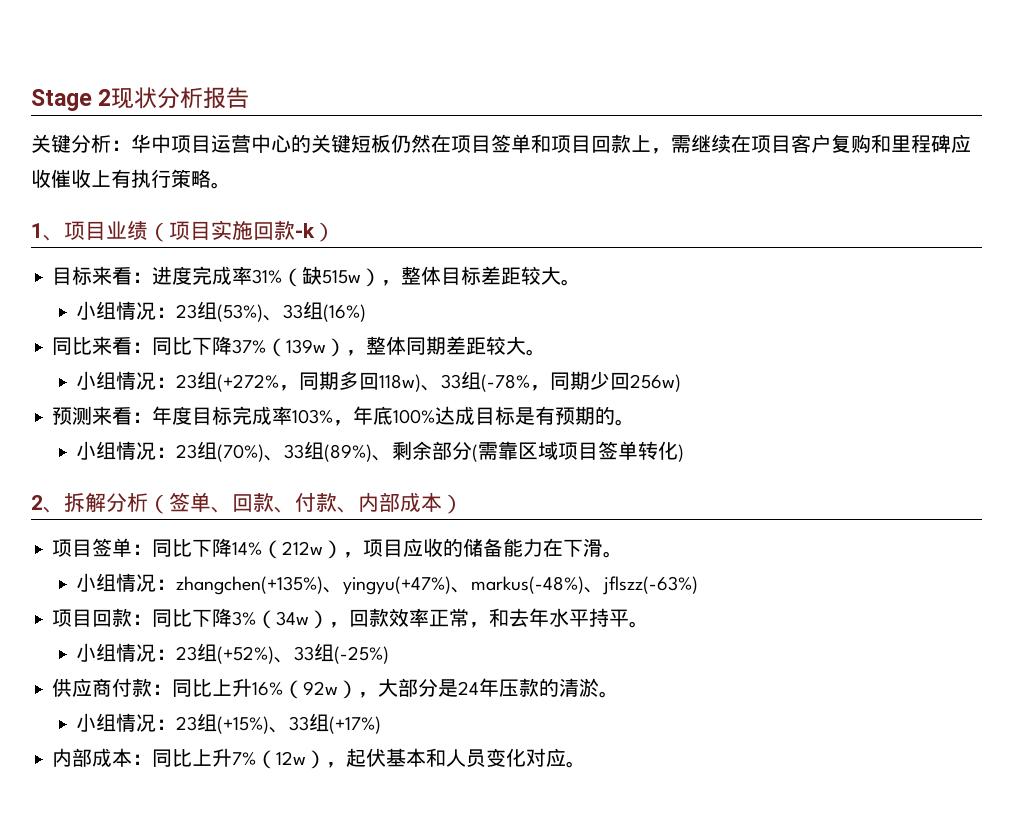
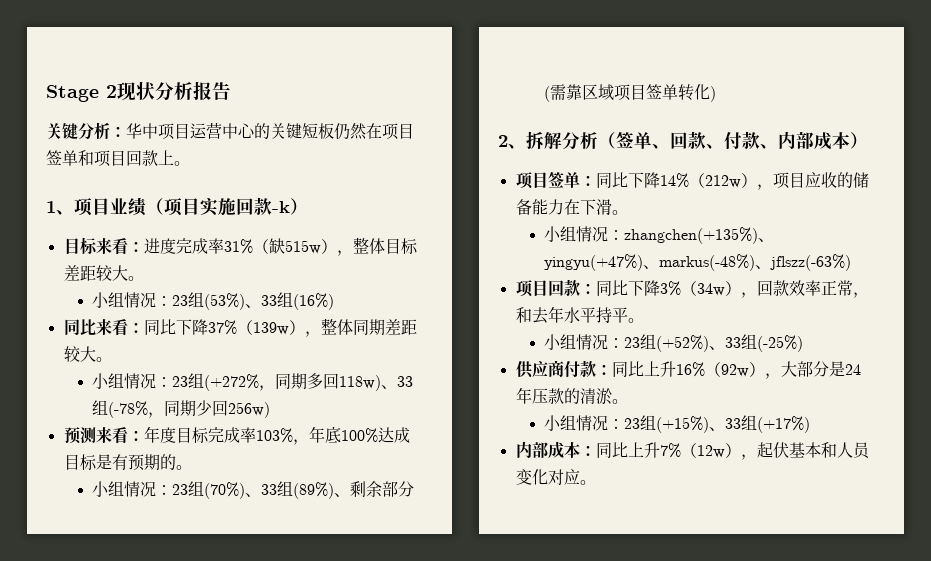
[651,134,971,154] [31,169,211,188] ，需继续在项目客户复购和里程碑应收催收上有执行策略 -> (174, 157) none

